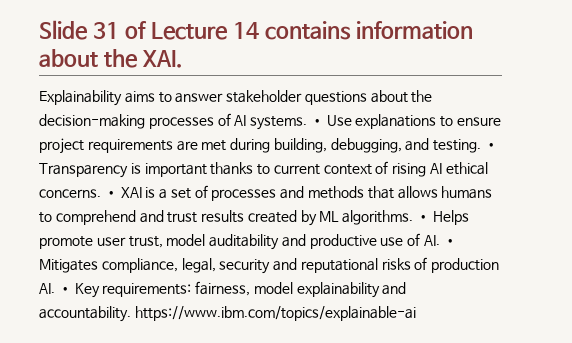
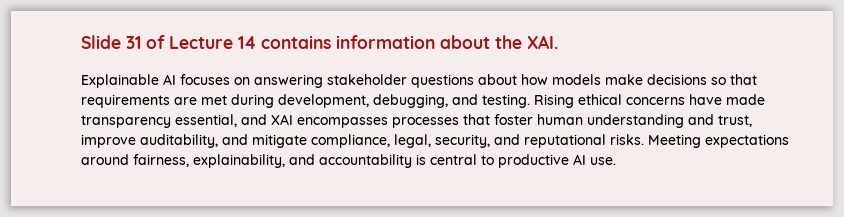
[39,90,433,106] [39,113,502,130] [39,138,84,154] Explainability aims to answer stakeholder questions about the decision-making processes of AI systems. • Use explanations to ensure project -> [81,74,757,88] Explainable AI focuses on answering stakeholder questions about how models make decisions so that
[273,138,327,153] building, -> [278,94,369,108] development,
[485,142,498,149] [39,161,488,178] [39,185,493,201] [39,210,469,226] [39,233,456,250] [39,259,98,273] • Transparency is important thanks to current context of rising AI ethical concerns. • XAI is a set of processes and methods that allows humans to comprehend and trust results created by ML algorithms. • Helps promote user trust, model auditability and productive use of AI. • Mitigates -> [534,94,765,108] [81,114,752,128] [81,134,307,148] Rising ethical concerns have made transparency essential, and XAI encompasses processes that foster human understanding and trust, improve auditability, and mitigate
[219,259,271,274] security -> [435,134,490,148] security,
[381,257,500,273] [39,281,407,298] [39,306,416,322] risks of production AI. • Key requirements: fairness, model explainability and accountability. https://www.ibm.com/topics/explainable-ai -> [610,134,789,148] [81,154,616,168] risks. Meeting expectations around fairness, explainability, and accountability is central to productive AI use.

